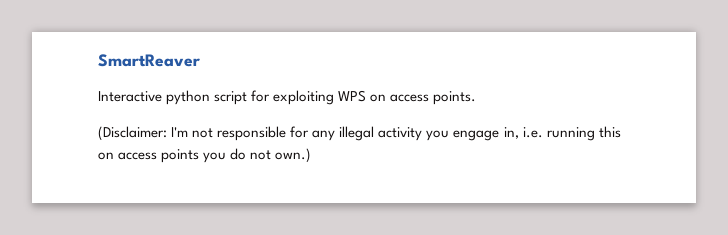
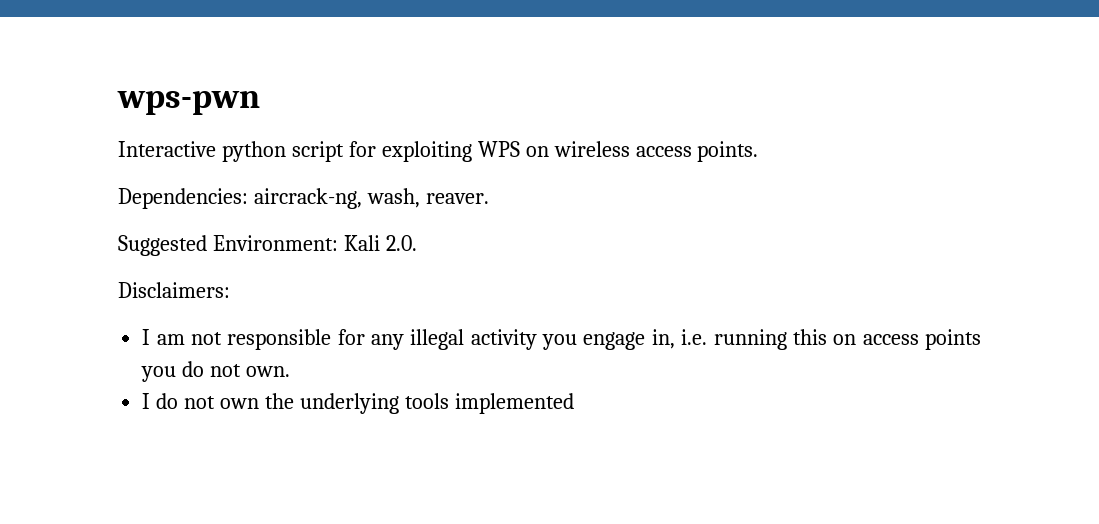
[98,54,200,67] SmartReaver -> [117,91,260,115] wps-pwn
(387, 98) none -> [553,141,630,157] wireless
[98,126,189,141] (Disclaimer: I'm -> [118,188,489,209] [118,235,417,256] [118,282,230,298] [142,329,185,345] Dependencies: aircrack-ng, wash, reaver. // Suggested Environment: Kali 2.0. // Disclaimers: // I am
[275,148,312,163] own.) -> [246,366,291,377] [142,393,574,414] own. // I do not own the underlying tools implemented

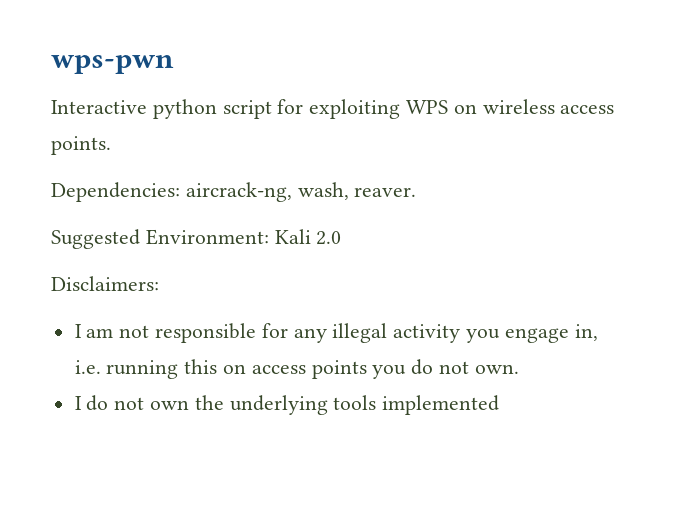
[385,235,417,251] 2.0. -> [316,231,342,245] 2.0

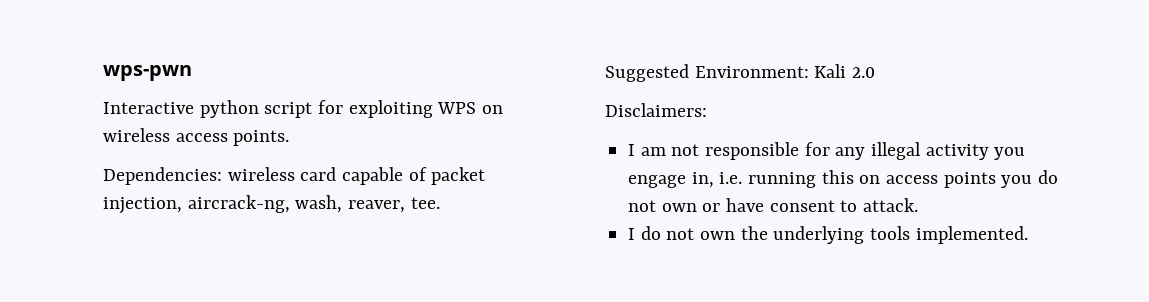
[185,182,417,202] aircrack-ng, wash, reaver. -> [227,167,486,185] [103,195,440,214] wireless card capable of packet injection, aircrack-ng, wash, reaver, tee.
[474,364,519,374] own. -> [661,198,919,212] own or have consent to attack.
[382,395,500,415] implemented -> [915,226,1028,244] implemented.

